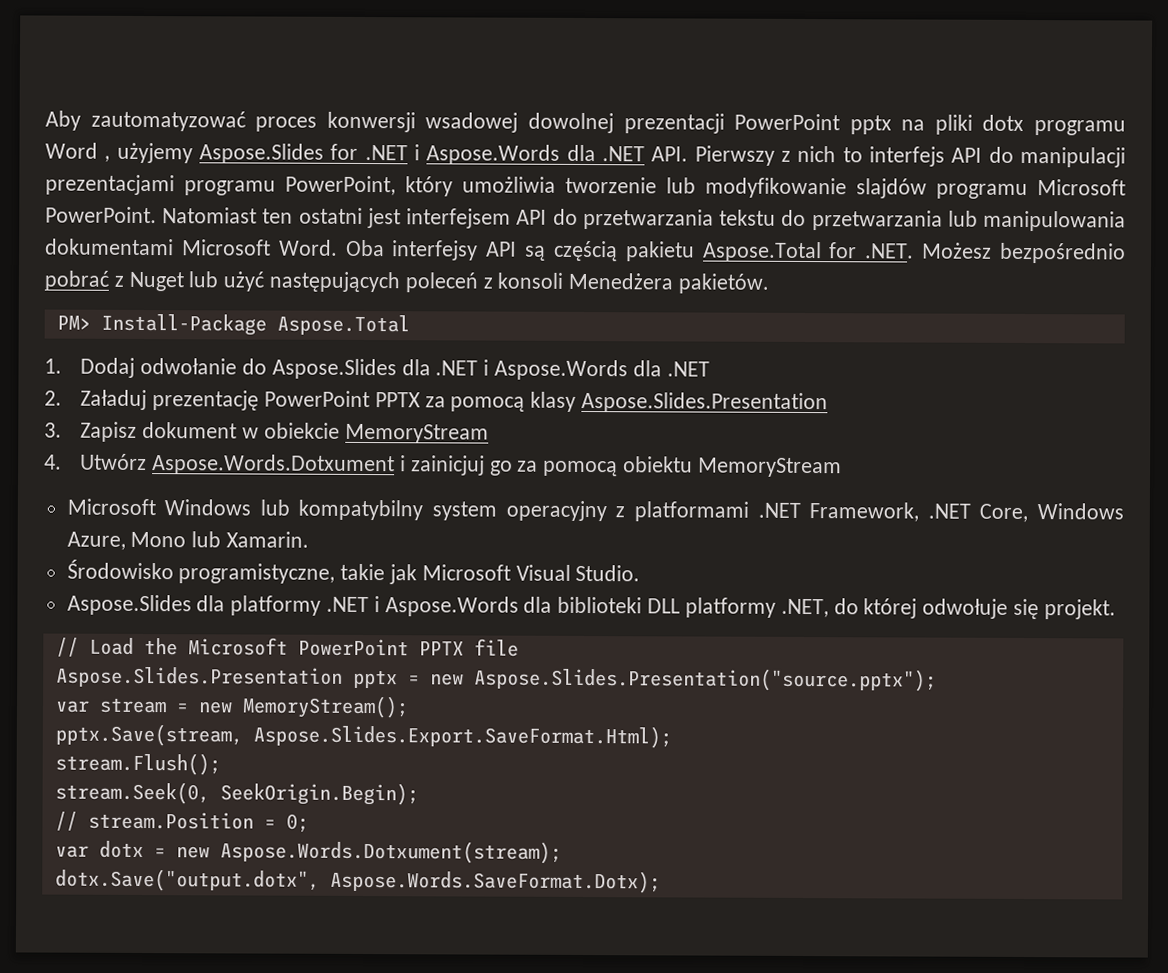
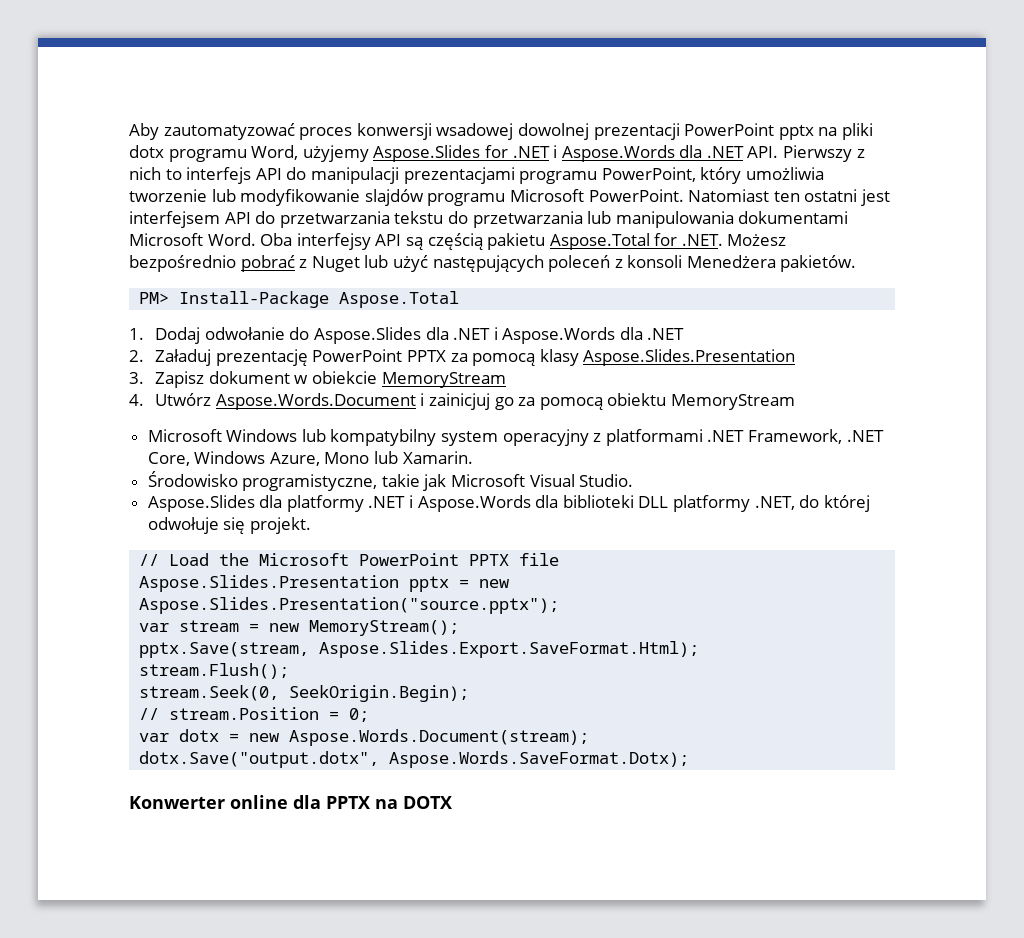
[45,142,111,162] Word , -> [251,145,299,160] Word,
[152,454,396,476] Aspose.Words.Dotxument -> [215,393,416,410] Aspose.Words.Document
[219,840,562,864] Aspose.Words.Dotxument(stream); -> [289,729,590,746] Aspose.Words.Document(stream);
(661, 881) none -> [129,795,452,809] // Konwerter online dla PPTX na DOTX

